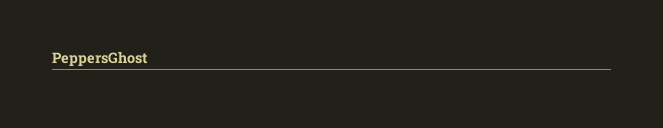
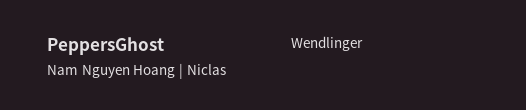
(148, 58) none -> [47,63,226,79] [291,36,363,51] // Nam Nguyen Hoang | Niclas Wendlinger

